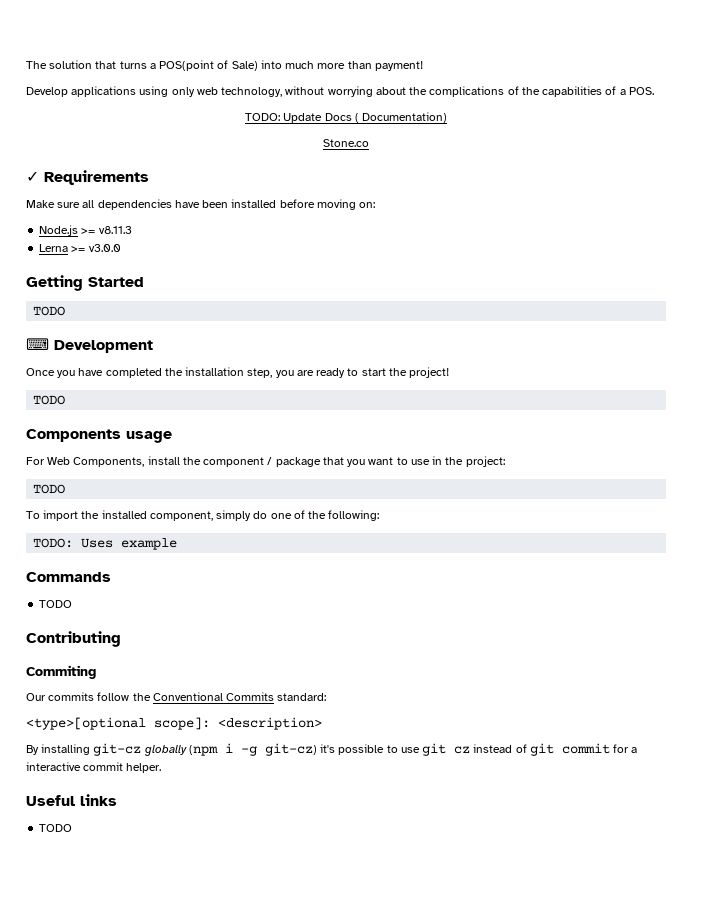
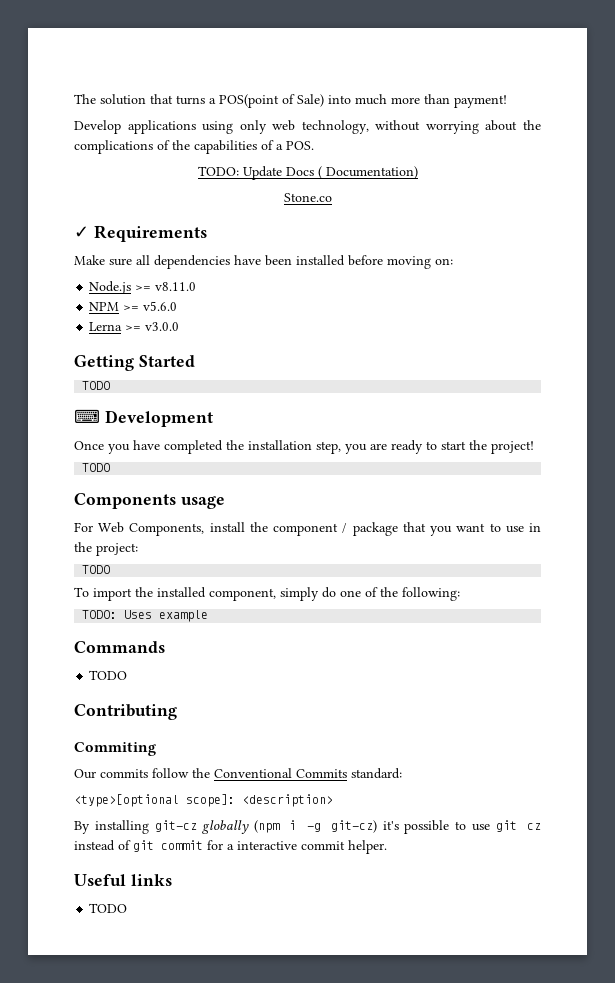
[98,226,132,234] v8.11.3 -> [155,282,197,291] [89,301,178,311] v8.11.0 // NPM >= v5.6.0

